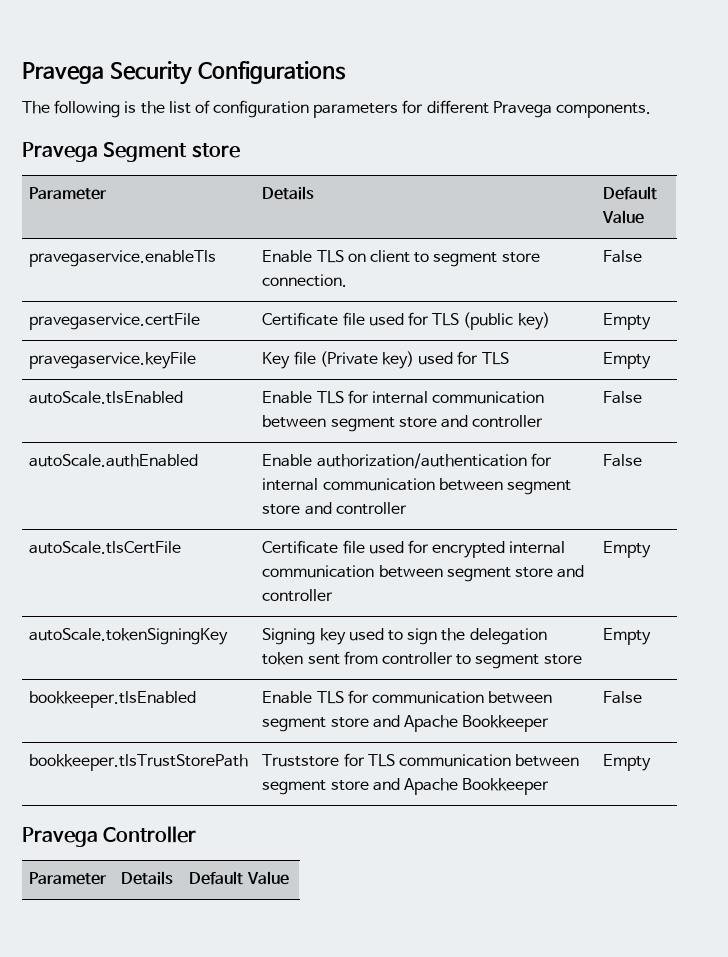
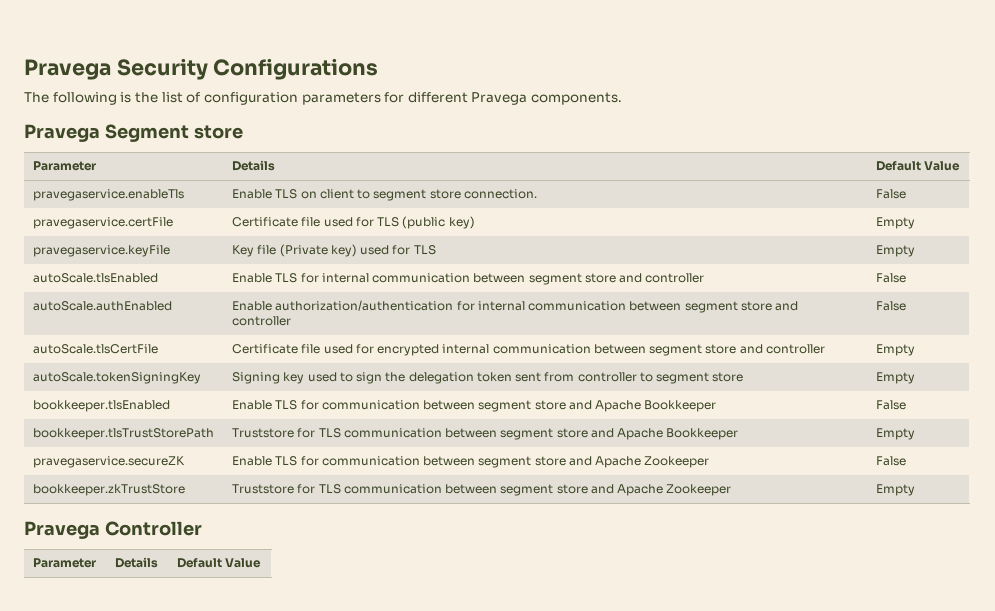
(652, 762) none -> [33,456,186,468] [232,456,710,468] [876,456,907,466] [33,484,186,496] [232,484,732,496] [876,484,916,496] // pravegaservice.secureZK | Enable TLS for communication between segment store and Apache Zookeeper | False // bookkeeper.zkTrustStore | Truststore for TLS communication between segment store and Apache Zookeeper | Empty

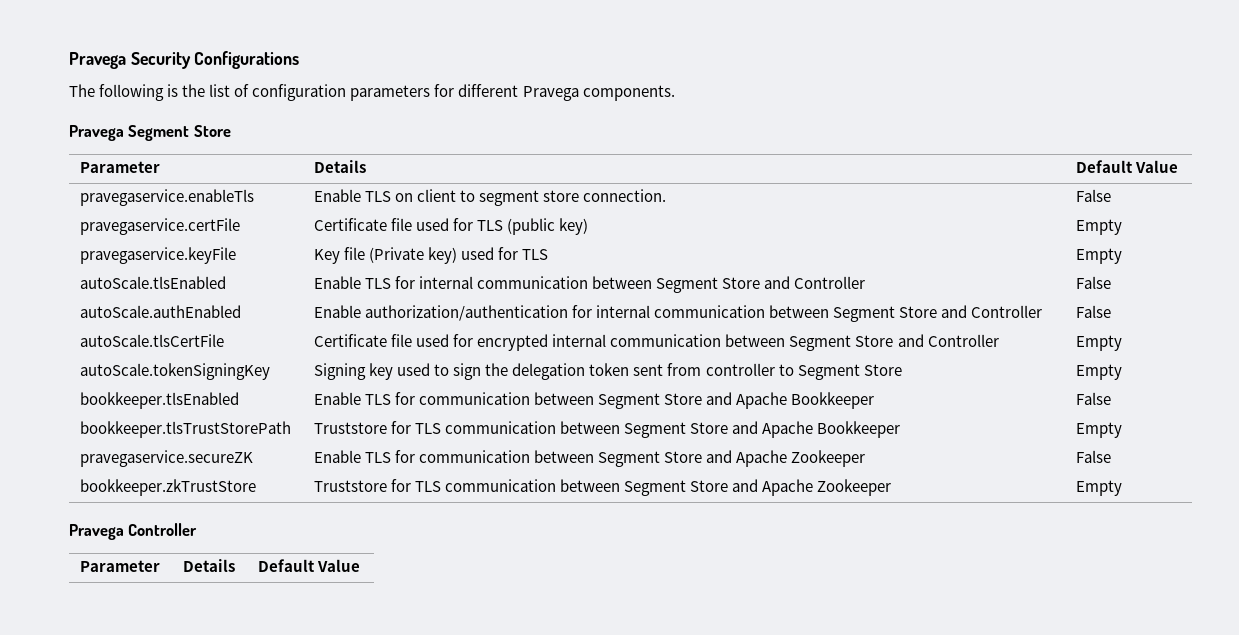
[193,125,243,139] store -> [193,125,231,137] Store
[528,273,705,285] segment store and controller -> [656,276,866,293] Segment Store and Controller
[684,301,799,313] [232,316,292,326] segment store and controller -> [833,305,1043,322] Segment Store and Controller
[649,344,825,356] segment store and controller -> [789,334,999,351] Segment Store and Controller
[655,372,744,384] segment store -> [797,364,902,380] Segment Store
[478,400,566,412] segment store -> [598,393,703,409] Segment Store
[500,428,588,440] segment store -> [624,422,729,438] Segment Store
[478,456,566,468] segment store -> [598,451,703,467] Segment Store
[500,484,588,496] segment store -> [624,480,729,496] Segment Store

